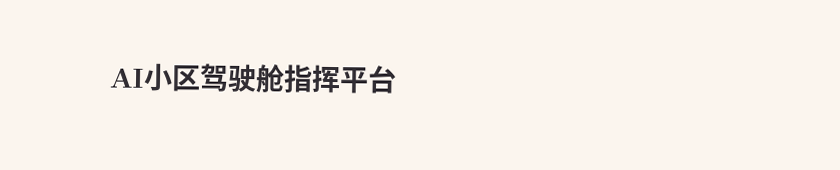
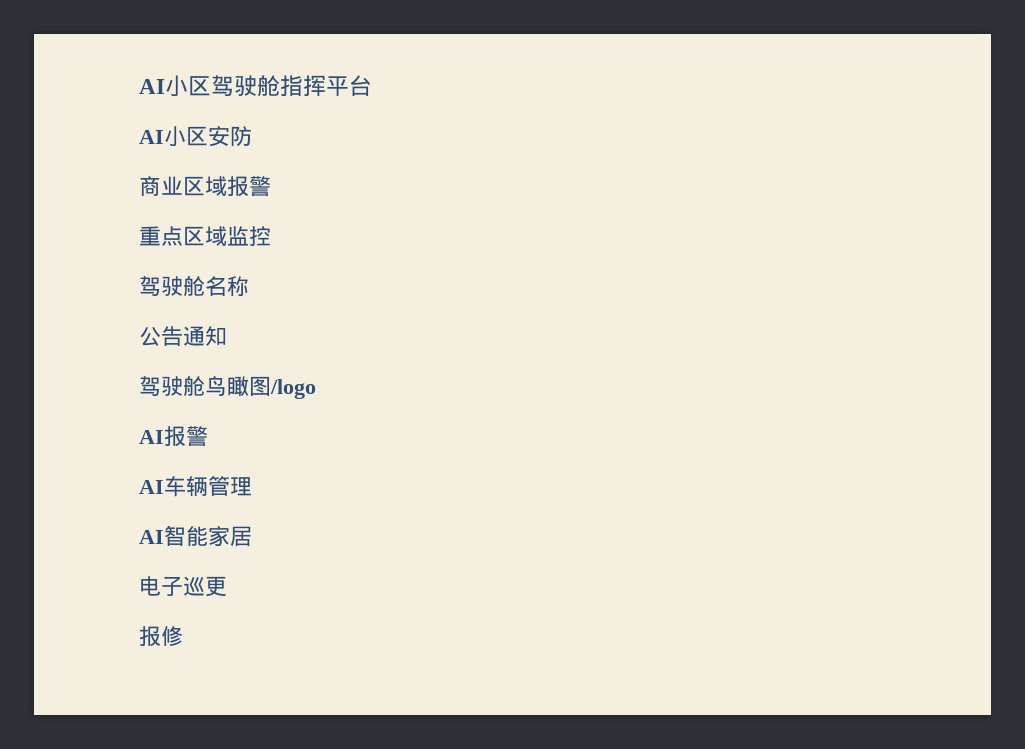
(397, 79) none -> [139,126,252,147] [139,176,271,197] [139,226,271,247] [139,276,249,297] [139,326,227,346] [139,376,316,399] [139,426,208,447] [139,476,252,497] [139,525,252,547] [139,576,227,597] [139,626,183,647] // AI小区安防 // 商业区域报警 // 重点区域监控 // 驾驶舱名称 // 公告通知 // 驾驶舱鸟瞰图/logo // AI报警 // AI车辆管理 // AI智能家居 // 电子巡更 // 报修

